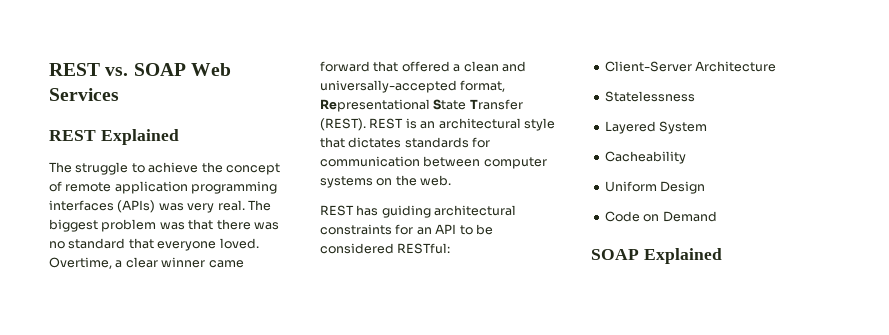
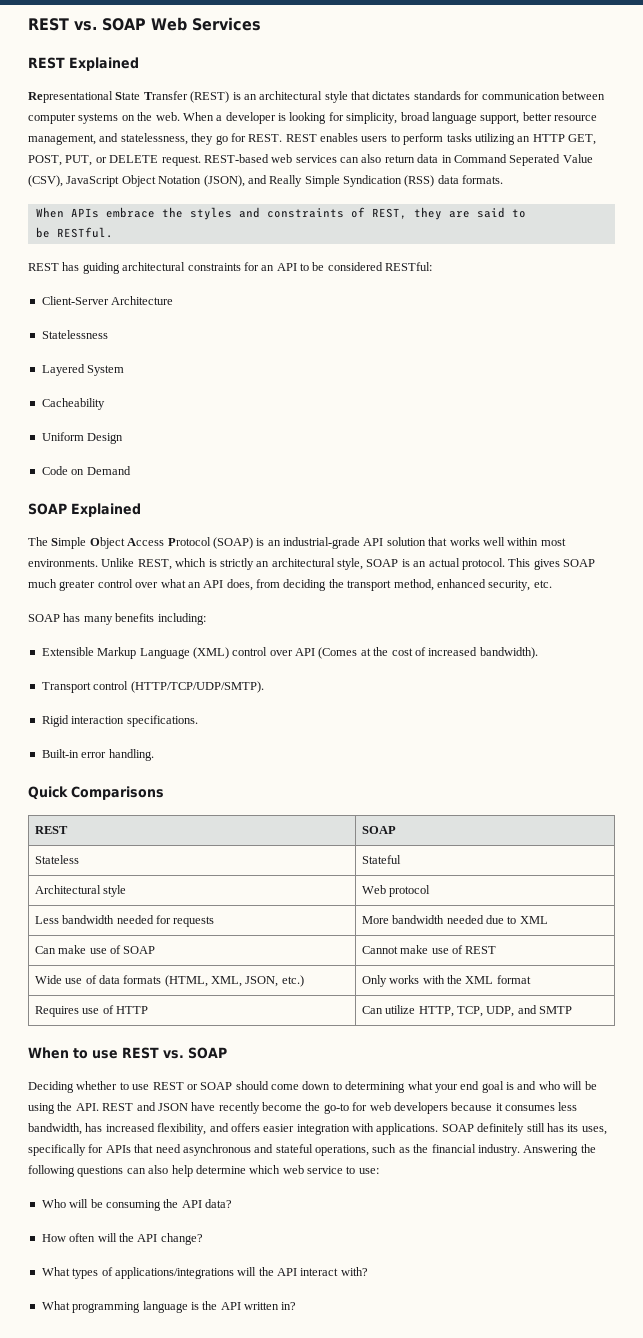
[49,162,280,175] [49,181,278,194] [49,200,271,213] [49,219,279,232] [49,238,259,251] [49,257,244,269] [320,61,526,72] [320,80,506,93] The struggle to achieve the concept of remote application programming interfaces (APIs) was very real. The biggest problem was that there was no standard that everyone loved. Overtime, a clear winner came forward that offered a clean and universally-accepted format, -> (139, 64) none
[320,118,404,131] (REST). REST -> [190,91,230,103] (REST)
(452, 180) none -> [182,112,597,124] [28,133,596,145] [28,154,593,166] [28,175,504,187] [35,207,526,220] [35,227,113,238] When a developer is looking for simplicity, broad language support, better resource management, and statelessness, they go for REST. REST enables users to perform tasks utilizing an HTTP GET, POST, PUT, or DELETE request. REST-based web services can also return data in Command Seperated Value (CSV), JavaScript Object Notation (JSON), and Really Simple Syndication (RSS) data formats. // When APIs embrace the styles and constraints of REST, they are said to // be RESTful.
(722, 256) none -> [28,537,566,549] [28,558,595,570] [28,579,552,591] [28,613,206,625] [41,647,538,659] [41,681,264,693] [41,715,198,727] [41,749,154,761] [28,786,164,800] [34,826,68,834] [361,826,396,834] [34,855,79,864] [361,855,401,864] [34,885,127,897] [361,885,431,897] [34,915,215,927] [361,915,548,924] [34,945,156,954] [361,945,497,954] [34,975,304,987] [361,975,531,987] [34,1005,148,1017] [361,1005,573,1017] [28,1047,227,1059] [28,1081,597,1093] [28,1102,578,1114] [28,1123,607,1135] [28,1144,596,1156] [28,1165,379,1177] [41,1199,232,1211] [41,1233,203,1245] [41,1267,368,1279] [41,1301,297,1313] // The Simple Object Access Protocol (SOAP) is an industrial-grade API solution that works well within most environments. Unlike REST, which is strictly an architectural style, SOAP is an actual protocol. This gives SOAP much greater control over what an API does, from deciding the transport method, enhanced security, etc. // SOAP has many benefits including: // Extensible Markup Language (XML) control over API (Comes at the cost of increased bandwidth). // Transport control (HTTP/TCP/UDP/SMTP). // Rigid interaction specifications. // Built-in error handling. // Quick Comparisons // REST | SOAP // Stateless | Stateful // Architectural style | Web protocol // Less bandwidth needed for requests | More bandwidth needed due to XML // Can make use of SOAP | Cannot make use of REST // Wide use of data formats (HTML, XML, JSON, etc.) | Only works with the XML format // Requires use of HTTP | Can utilize HTTP, TCP, UDP, and SMTP // When to use REST vs. SOAP // Deciding whether to use REST or SOAP should come down to determining what your end goal is and who will be using the API. REST and JSON have recently become the go-to for web developers because it consumes less bandwidth, has increased flexibility, and offers easier integration with applications. SOAP definitely still has its uses, specifically for APIs that need asynchronous and stateful operations, such as the financial industry. Answering the following questions can also help determine which web service to use: // Who will be consuming the API data? // How often will the API change? // What types of applications/integrations will the API interact with? // What programming language is the API written in?

